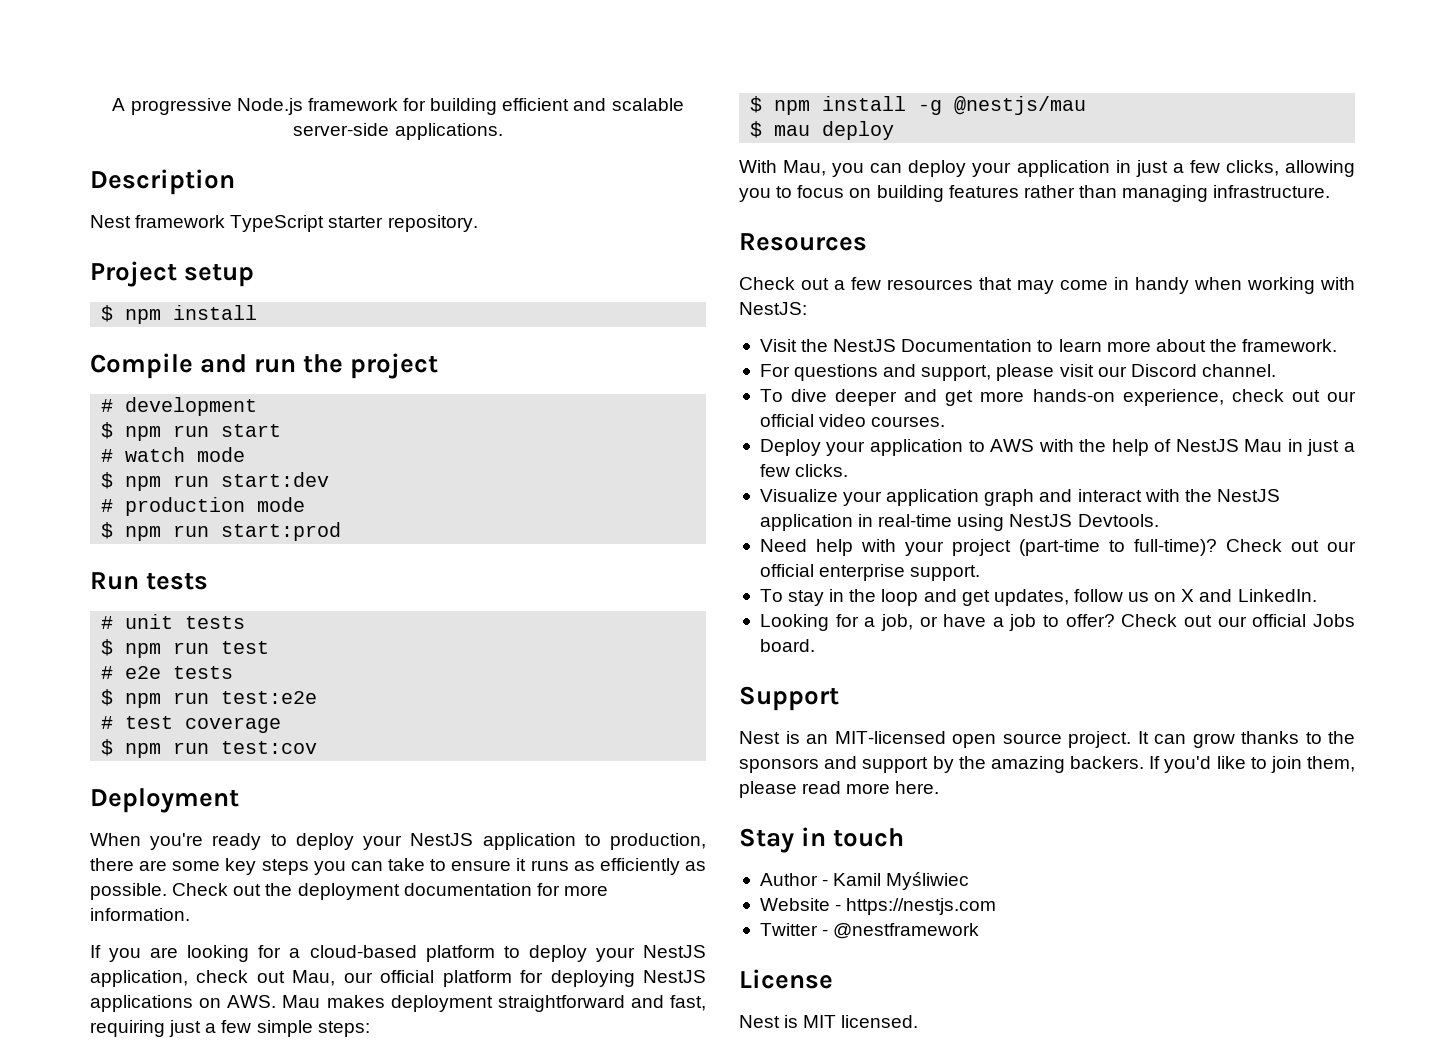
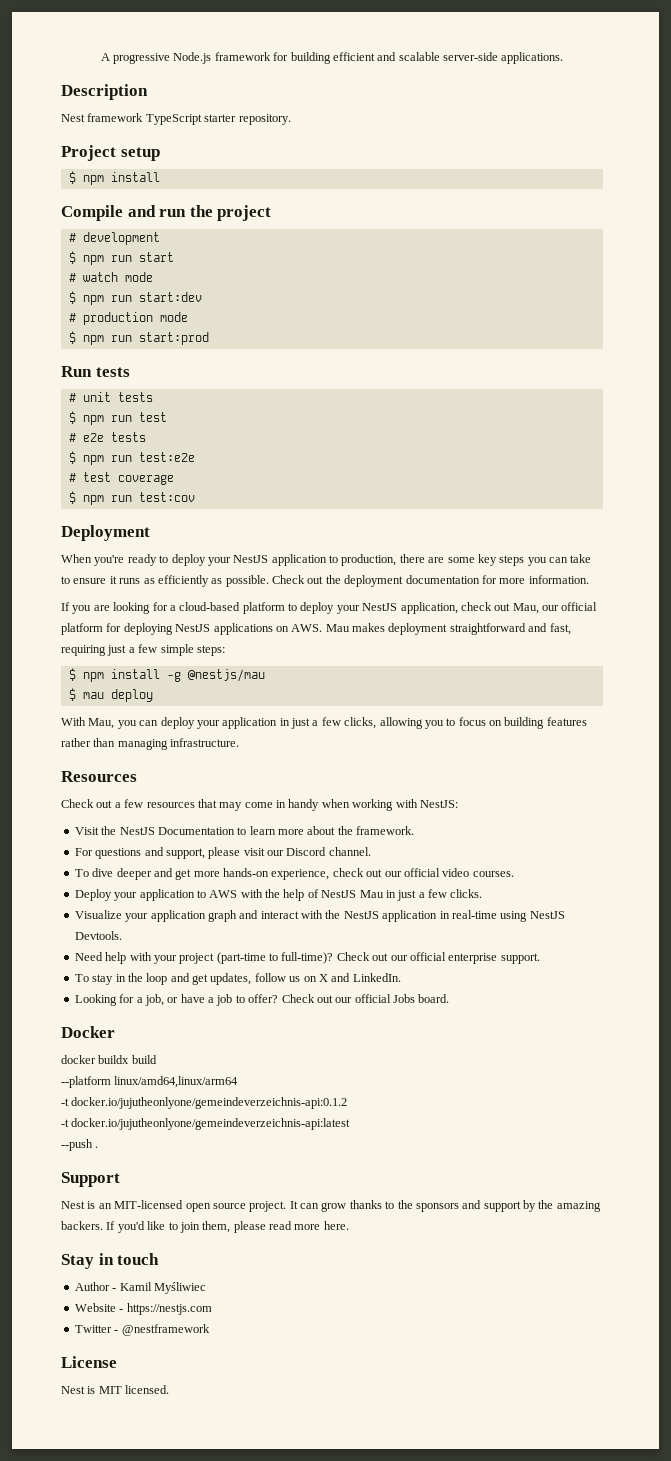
(815, 645) none -> [61,1026,115,1038] [61,1055,157,1064] [61,1076,239,1088] [61,1097,348,1109] [61,1118,351,1130] [61,1139,99,1151] // Docker // docker buildx build // --platform linux/amd64,linux/arm64 // -t docker.io/jujutheonlyone/gemeindeverzeichnis-api:0.1.2 // -t docker.io/jujutheonlyone/gemeindeverzeichnis-api:latest // --push .

